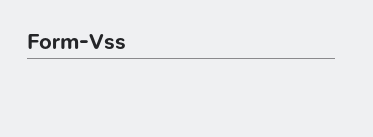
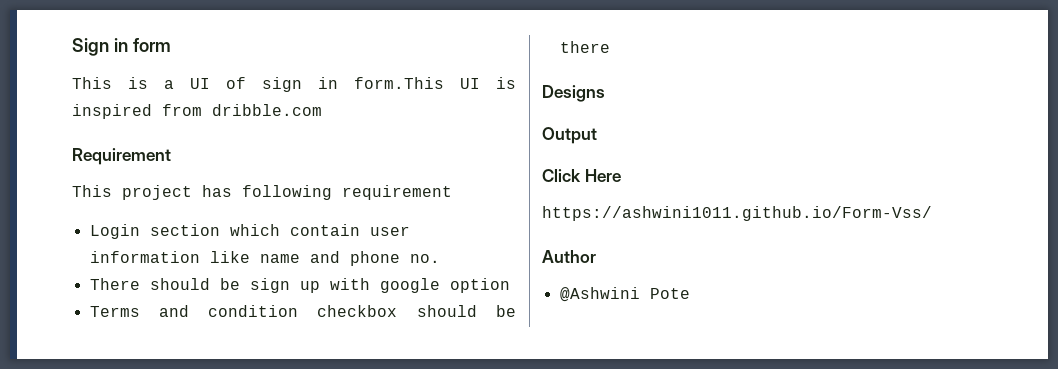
[27,34,126,50] Form-Vss -> [72,38,171,56] [72,77,516,92] [72,104,322,119] [72,148,171,165] [72,185,452,200] [89,224,410,239] [89,251,440,266] [89,278,510,293] [89,305,516,317] [559,41,610,53] [542,85,605,102] [542,127,597,144] [542,169,621,182] [542,206,932,221] [542,250,596,263] [559,287,690,302] Sign in form // This is a UI of sign in form.This UI is inspired from dribble.com // Requirement // This project has following requirement // Login section which contain user information like name and phone no. // There should be sign up with google option // Terms and condition checkbox should be there // Designs // Output // Click Here // https://ashwini1011.github.io/Form-Vss/ // Author // @Ashwini Pote

